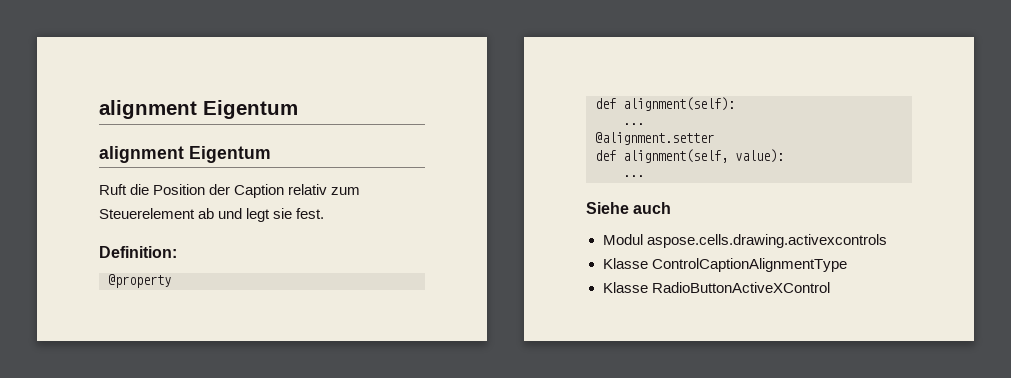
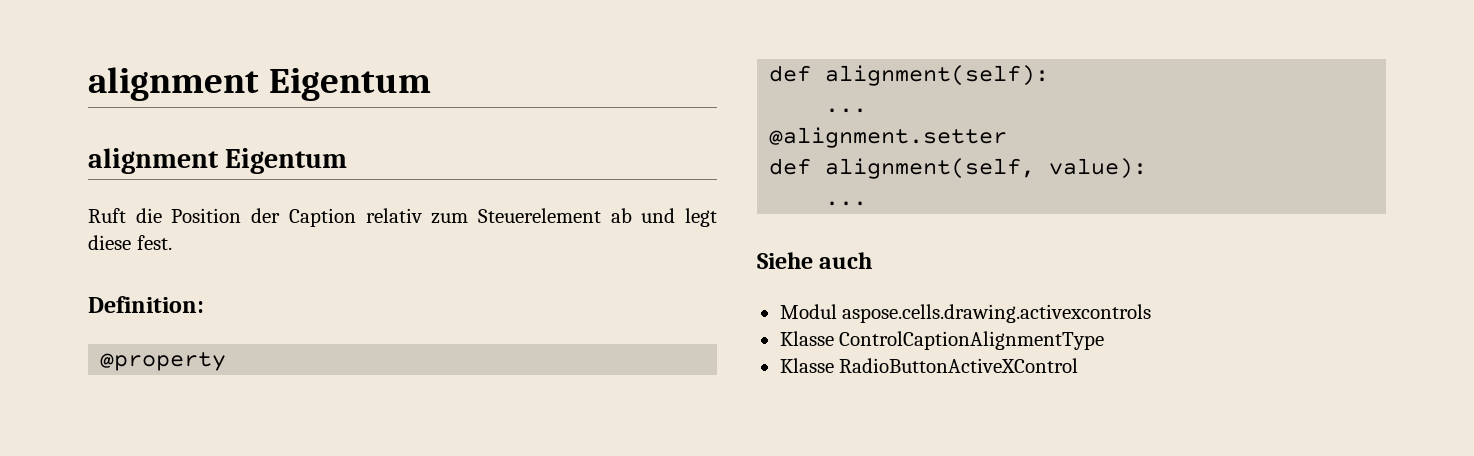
[273,208,293,219] sie -> [88,235,131,250] diese

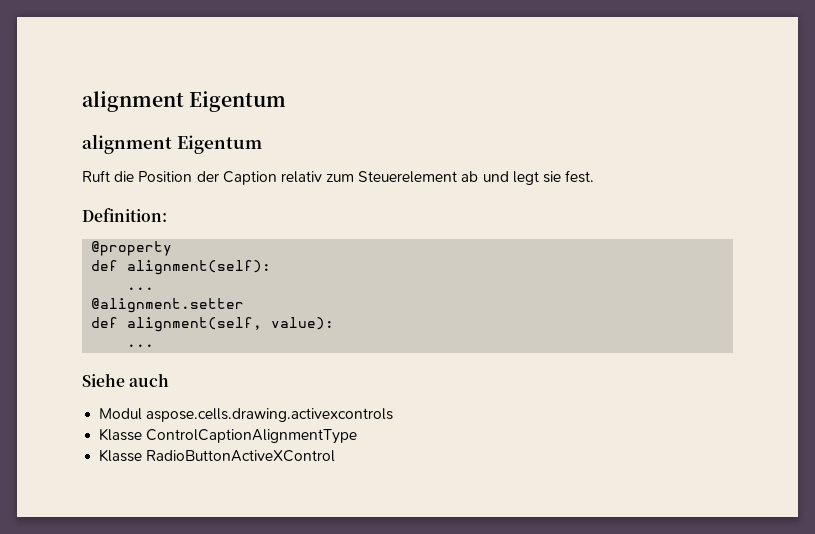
[88,235,131,250] diese -> [543,171,562,183] sie

